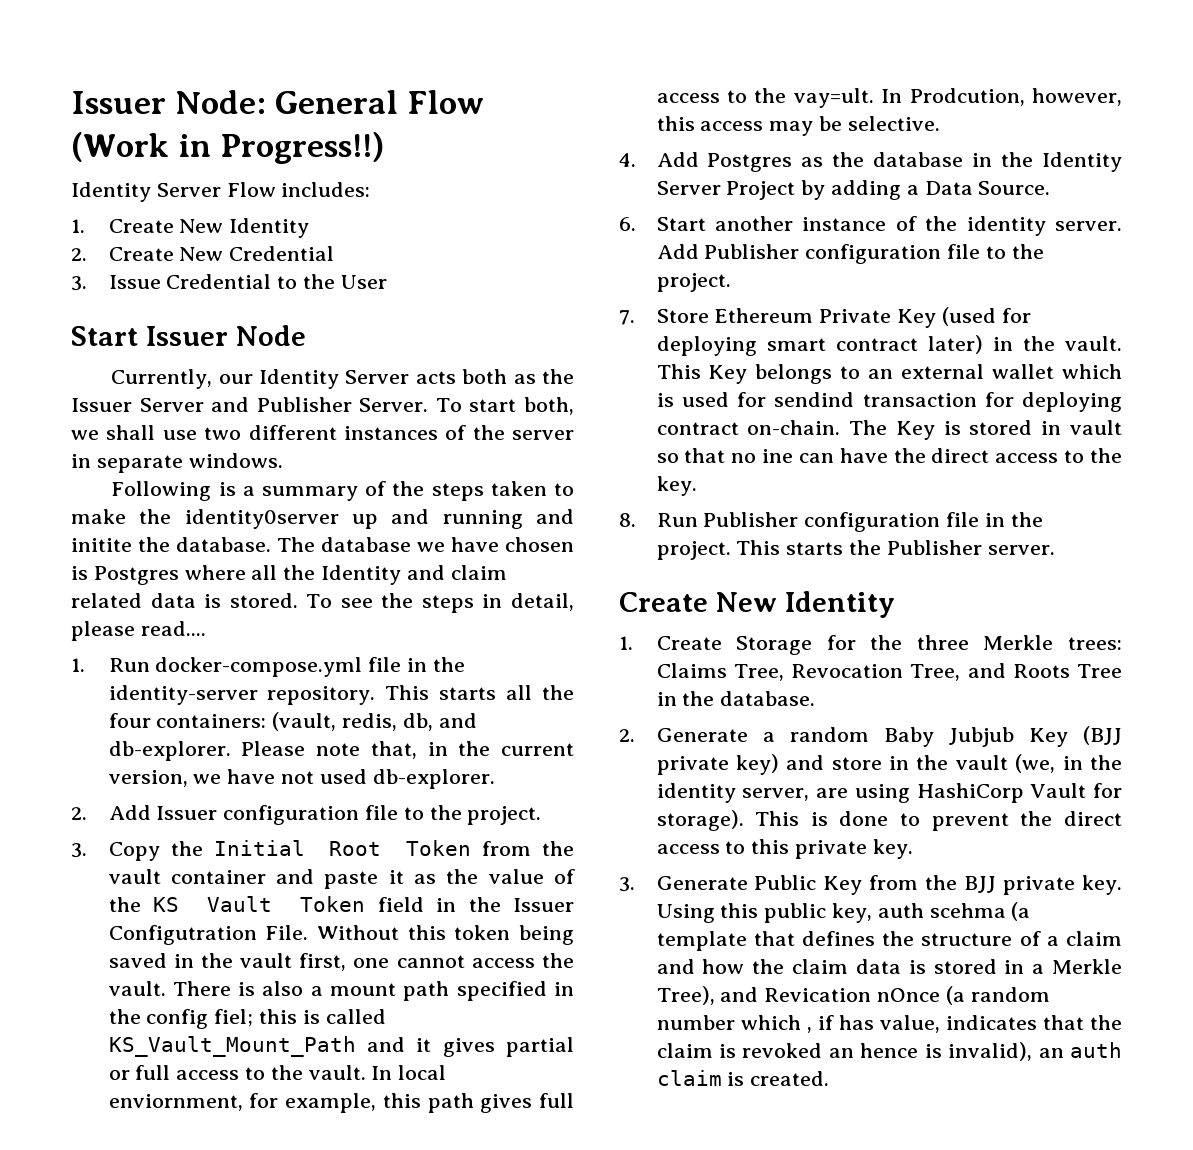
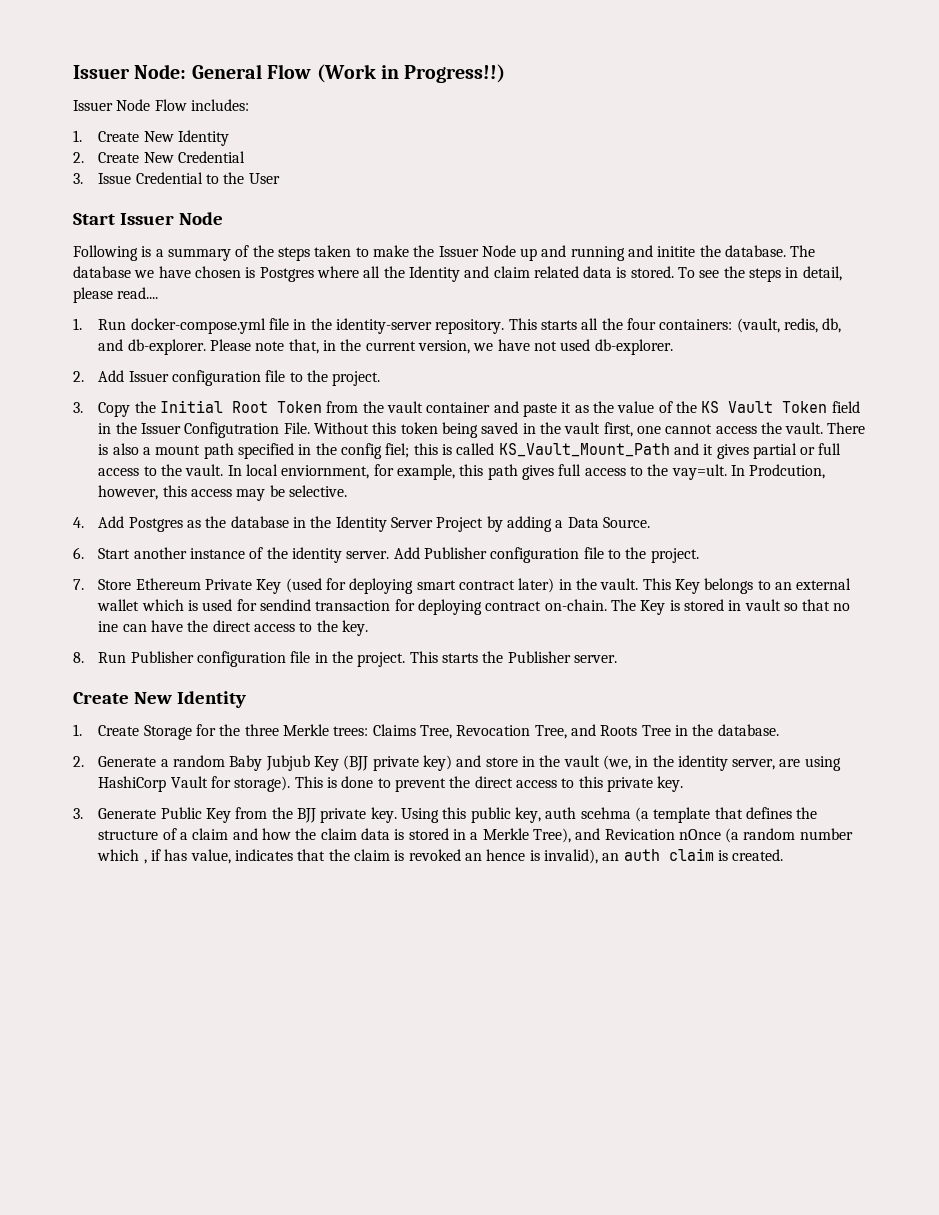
[71,182,221,202] Identity Server -> [73,99,151,111] Issuer Node
[111,369,575,389] [71,397,574,415] [71,425,574,440] [71,453,283,473] // Currently, our Identity Server acts both as the Issuer Server and Publisher Server. To start both, we shall use two different instances of the server in separate windows. -> (223, 218) none
[184,509,339,529] identity0server -> [438,245,516,257] Issuer Node

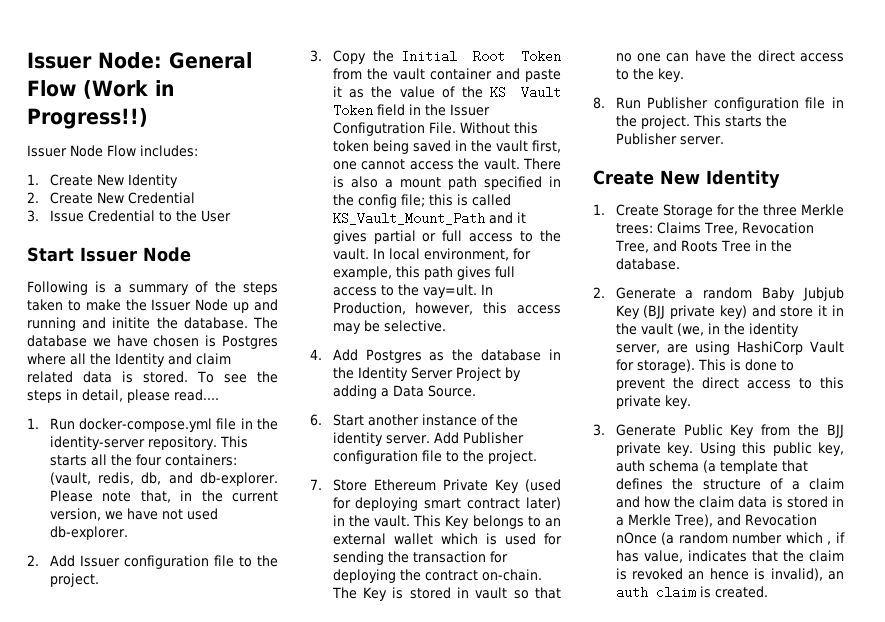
[385,443,410,458] fiel; -> [400,194,425,207] file;
[281,465,370,479] enviornment, -> [423,248,509,261] environment,
[749,464,826,479] Prodcution, -> [332,302,406,315] Production,
[259,599,311,611] sendind -> [332,551,409,565] sending the
(482, 607) none -> [399,569,421,581] the
[98,621,119,632] ine -> [637,53,662,62] one
(518, 762) none -> [818,305,828,316] it
[580,807,631,819] scehma -> [648,460,699,472] schema
[604,829,675,840] Revication -> [744,514,817,526] Revocation

